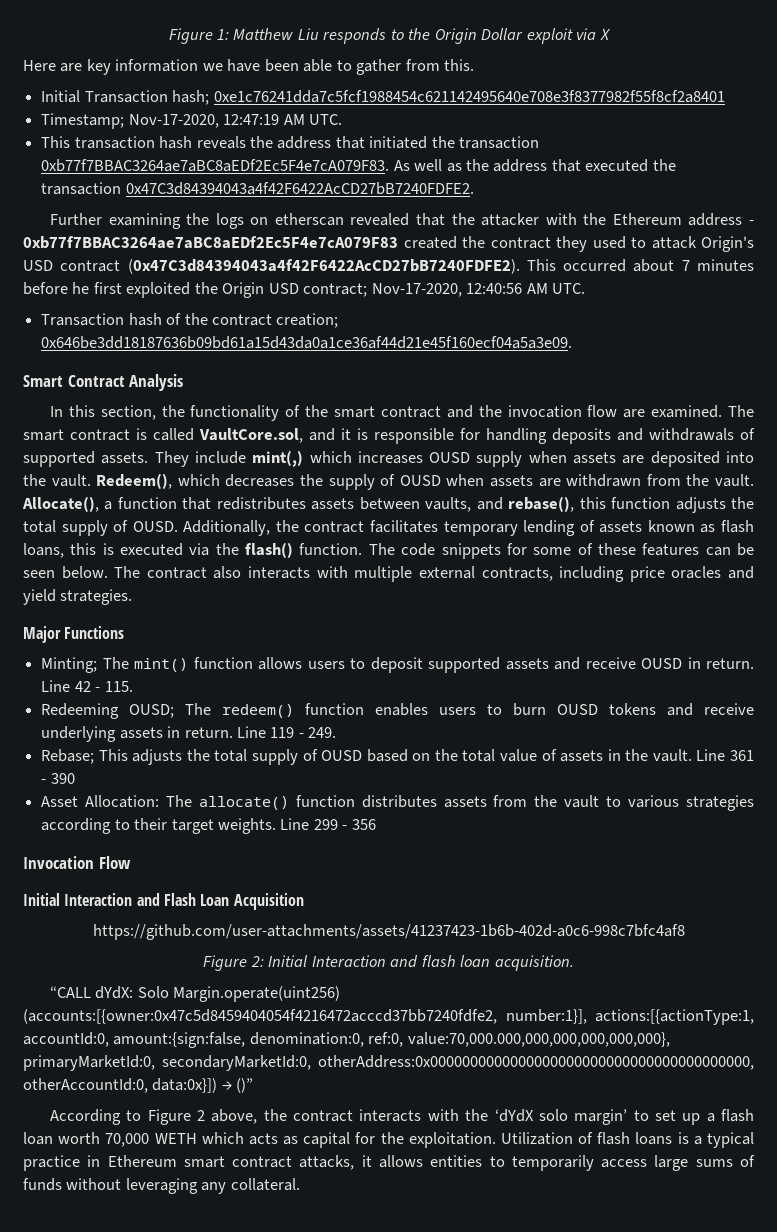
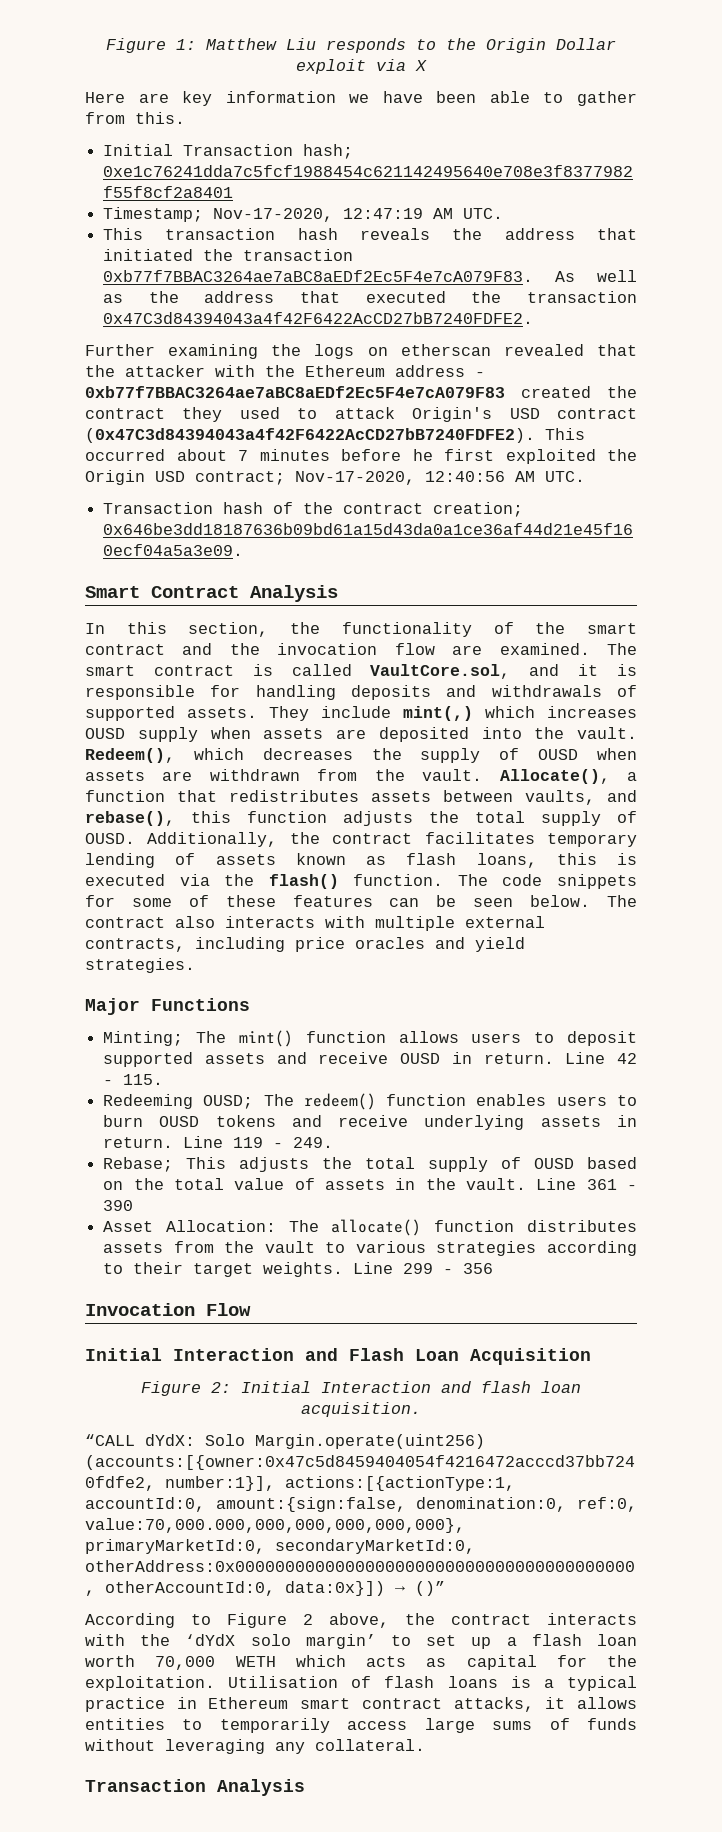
[92,924,685,940] // https://github.com/user-attachments/assets/41237423-1b6b-402d-a0c6-998c7bfc4af8 -> (591, 1356) none
[500,1132,573,1145] Utilization -> [228,1676,339,1688] Utilisation
(300, 1184) none -> [85,1779,305,1796] // Transaction Analysis

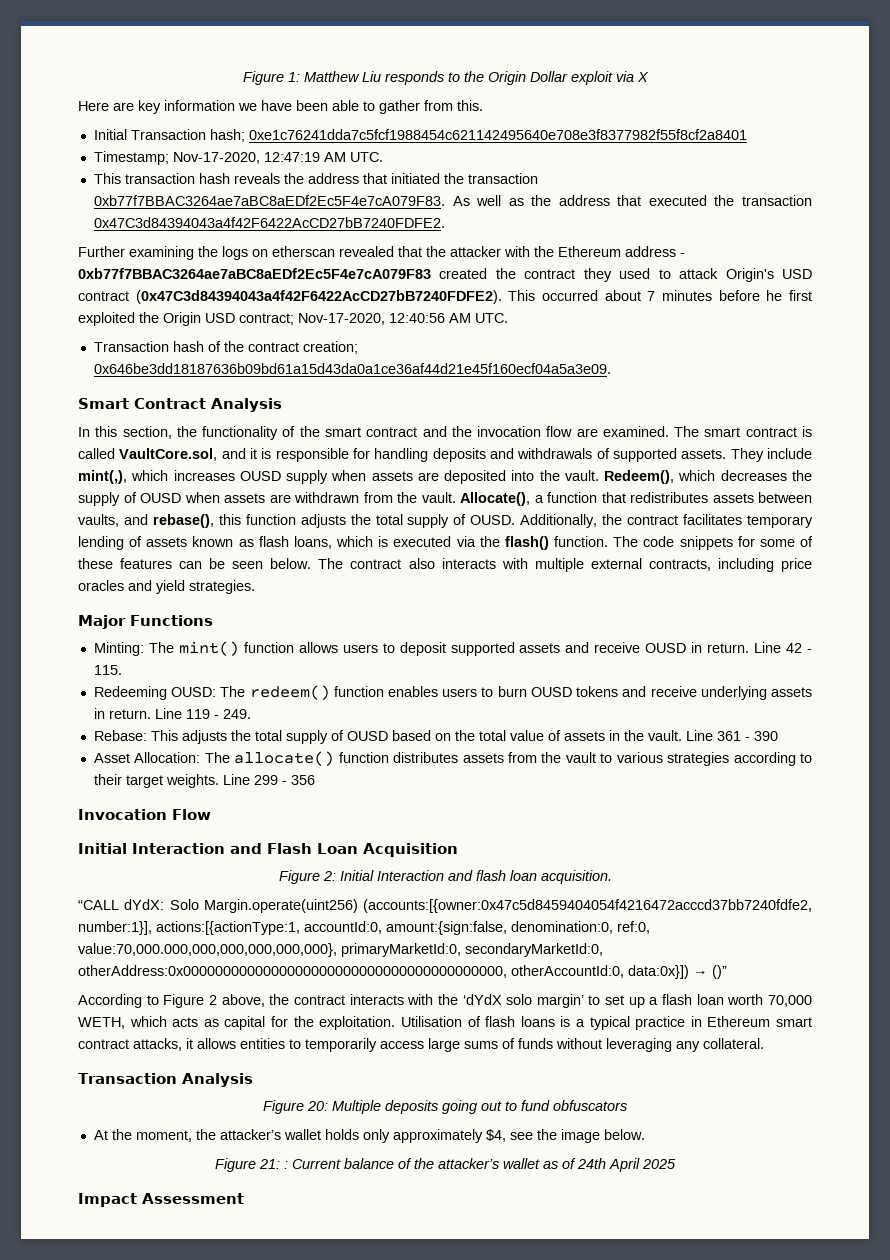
[403,706,473,721] mint(,) -> [78,470,127,484] mint(,),
[556,853,597,865] this -> [336,536,374,547] which
[103,1031,184,1046] Minting; -> [93,642,144,656] Minting:
[203,1095,254,1109] OUSD; -> [171,687,217,697] OUSD:
[103,1157,174,1172] Rebase; -> [93,730,147,741] Rebase:
[235,1656,276,1667] WETH -> [78,1017,125,1029] WETH,
(305, 1787) none -> [263,1100,627,1114] [93,1129,645,1143] [215,1158,676,1172] [78,1193,244,1207] // Figure 20: Multiple deposits going out to fund obfuscators // At the moment, the attacker’s wallet holds only approximately $4, see the image below. // Figure 21: : Current balance of the attacker’s wallet as of 24th April 2025 // Impact Assessment

